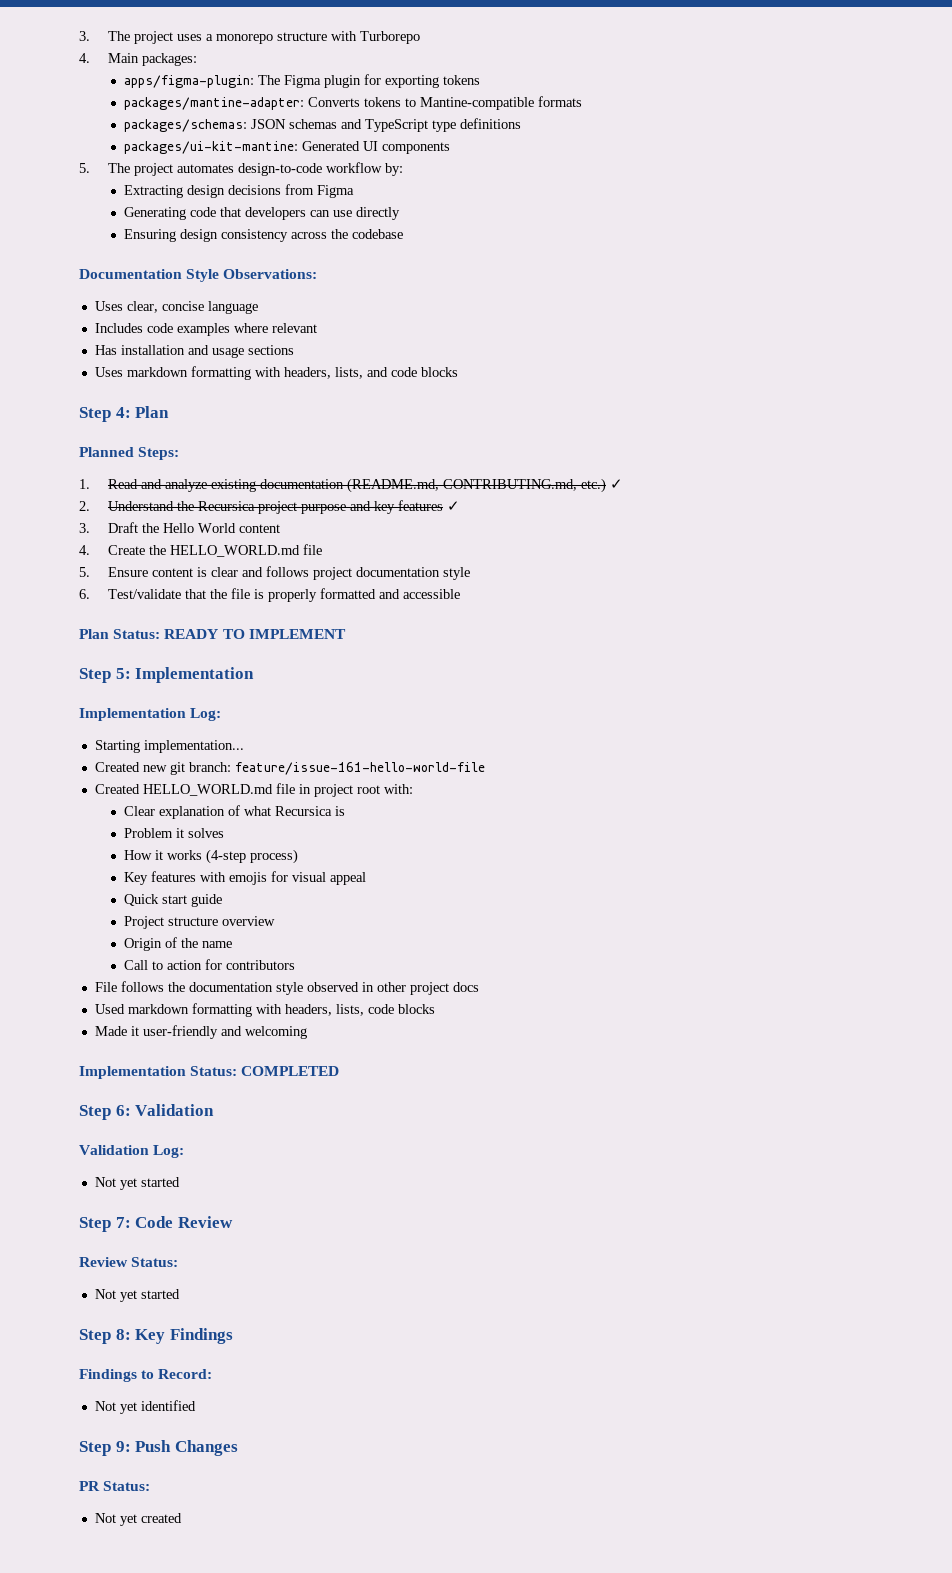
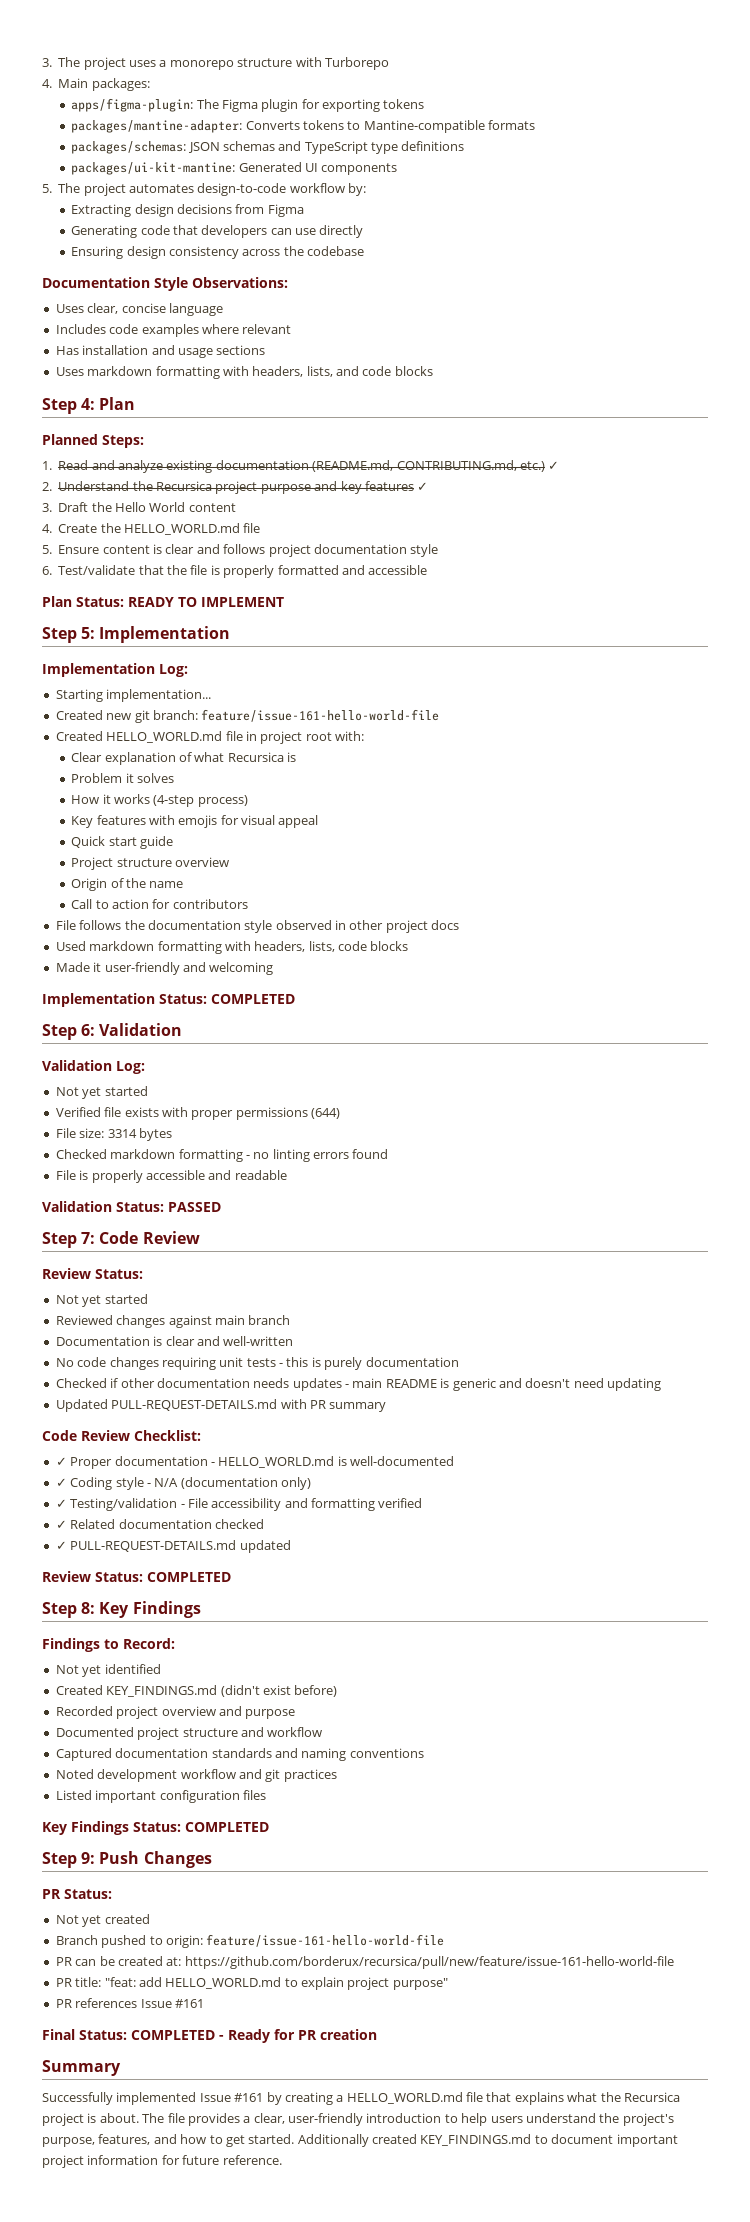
(180, 1182) none -> [55,1107,340,1120] [55,1128,172,1141] [55,1149,389,1162] [55,1170,287,1183] [42,1201,221,1212] // Verified file exists with proper permissions (644) // File size: 3314 bytes // Checked markdown formatting - no linting errors found // File is properly accessible and readable // Validation Status: PASSED
(180, 1294) none -> [55,1315,291,1328] [55,1336,294,1346] [55,1357,459,1370] [55,1378,661,1391] [55,1399,387,1412] [42,1430,201,1441] [55,1456,454,1469] [55,1477,311,1490] [55,1498,423,1511] [55,1519,264,1529] [55,1540,291,1553] [42,1571,231,1582] // Reviewed changes against main branch // Documentation is clear and well-written // No code changes requiring unit tests - this is purely documentation // Checked if other documentation needs updates - main README is generic and doesn't need updating // Updated PULL-REQUEST-DETAILS.md with PR summary // Code Review Checklist: // ✓ Proper documentation - HELLO_WORLD.md is well-documented // ✓ Coding style - N/A (documentation only) // ✓ Testing/validation - File accessibility and formatting verified // ✓ Related documentation checked // ✓ PULL-REQUEST-DETAILS.md updated // Review Status: COMPLETED
(196, 1405) none -> [55,1685,338,1697] [55,1706,296,1719] [55,1727,323,1740] [55,1748,424,1761] [55,1769,337,1782] [55,1790,266,1803] [42,1821,269,1835] // Created KEY_FINDINGS.md (didn't exist before) // Recorded project overview and purpose // Documented project structure and workflow // Captured documentation standards and naming conventions // Noted development workflow and git practices // Listed important configuration files // Key Findings Status: COMPLETED
(182, 1518) none -> [55,1934,445,1948] [55,1956,674,1969] [55,1977,448,1990] [55,1998,204,2008] [42,2029,377,2043] [42,2060,121,2076] [42,2092,680,2105] [42,2113,674,2126] [42,2134,678,2147] [42,2155,282,2168] // Branch pushed to origin: feature/issue-161-hello-world-file // PR can be created at: https://github.com/borderux/recursica/pull/new/feature/issue-161-hello-world-file // PR title: "feat: add HELLO_WORLD.md to explain project purpose" // PR references Issue #161 // Final Status: COMPLETED - Ready for PR creation // Summary // Successfully implemented Issue #161 by creating a HELLO_WORLD.md file that explains what the Recursica project is about. The file provides a clear, user-friendly introduction to help users understand the project's purpose, features, and how to get started. Additionally created KEY_FINDINGS.md to document important project information for future reference.

